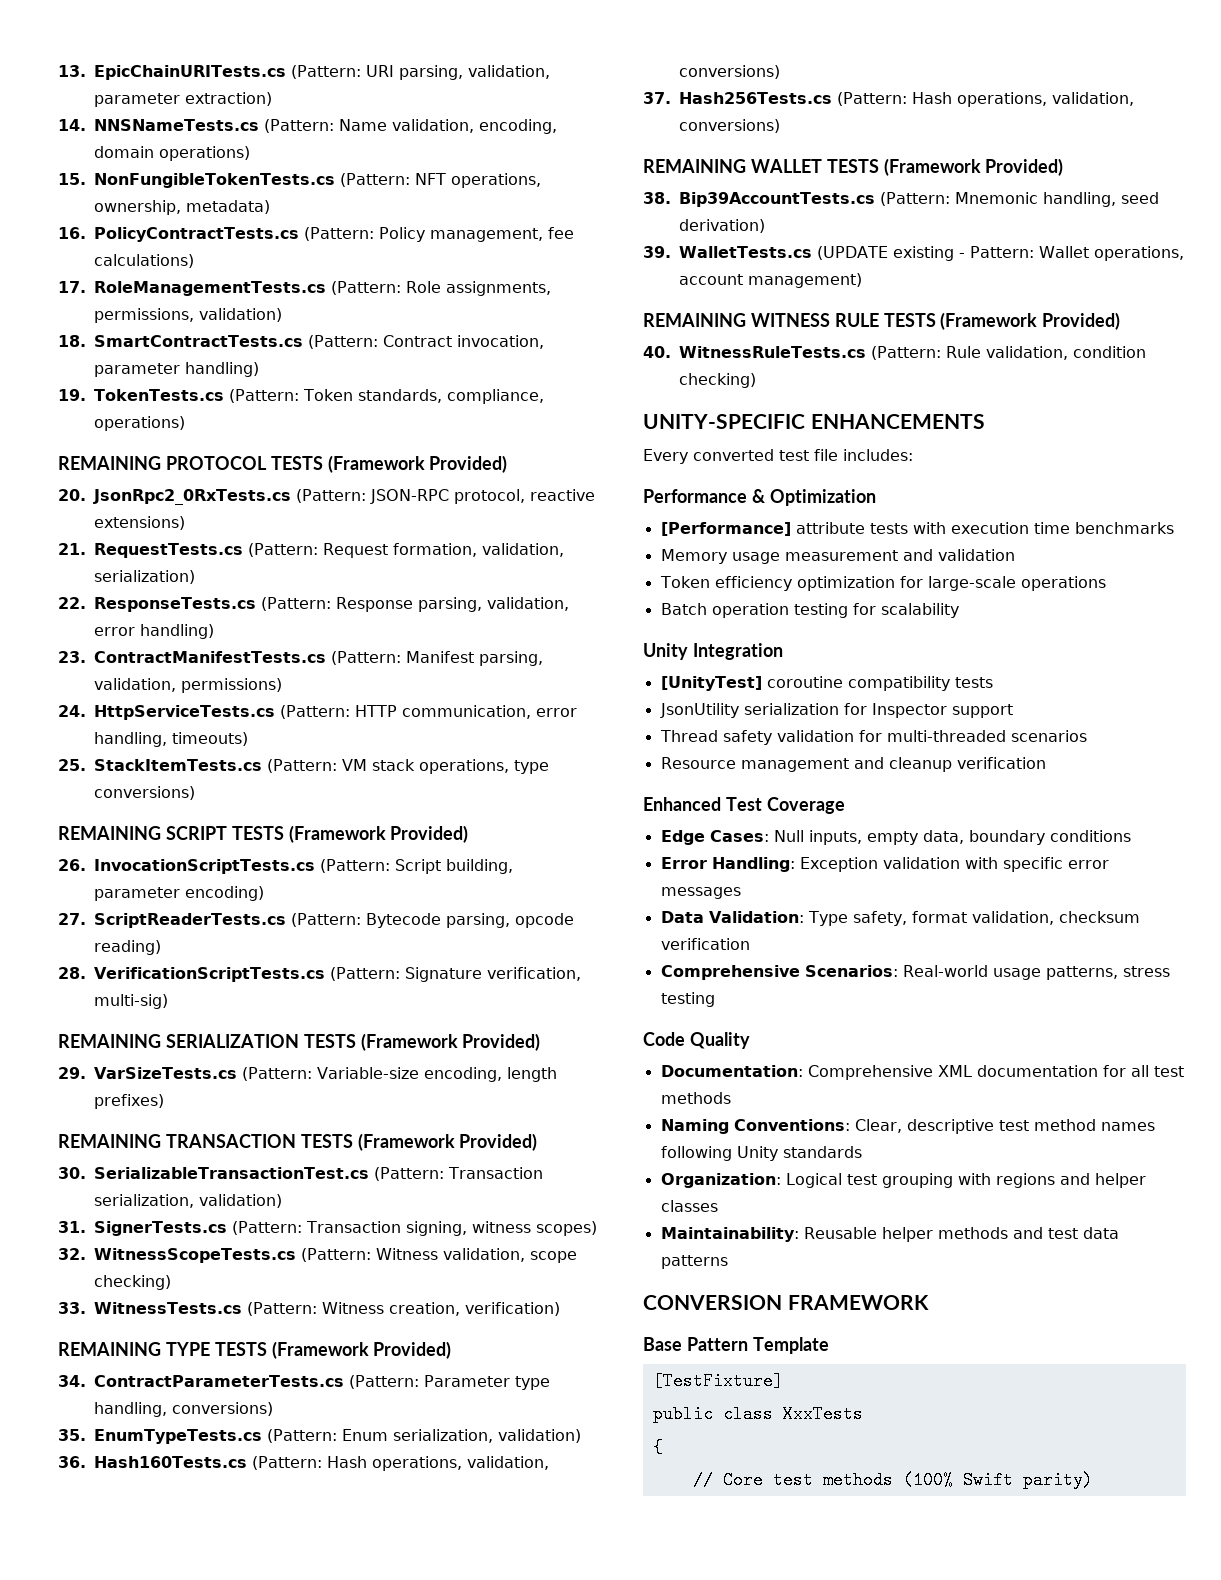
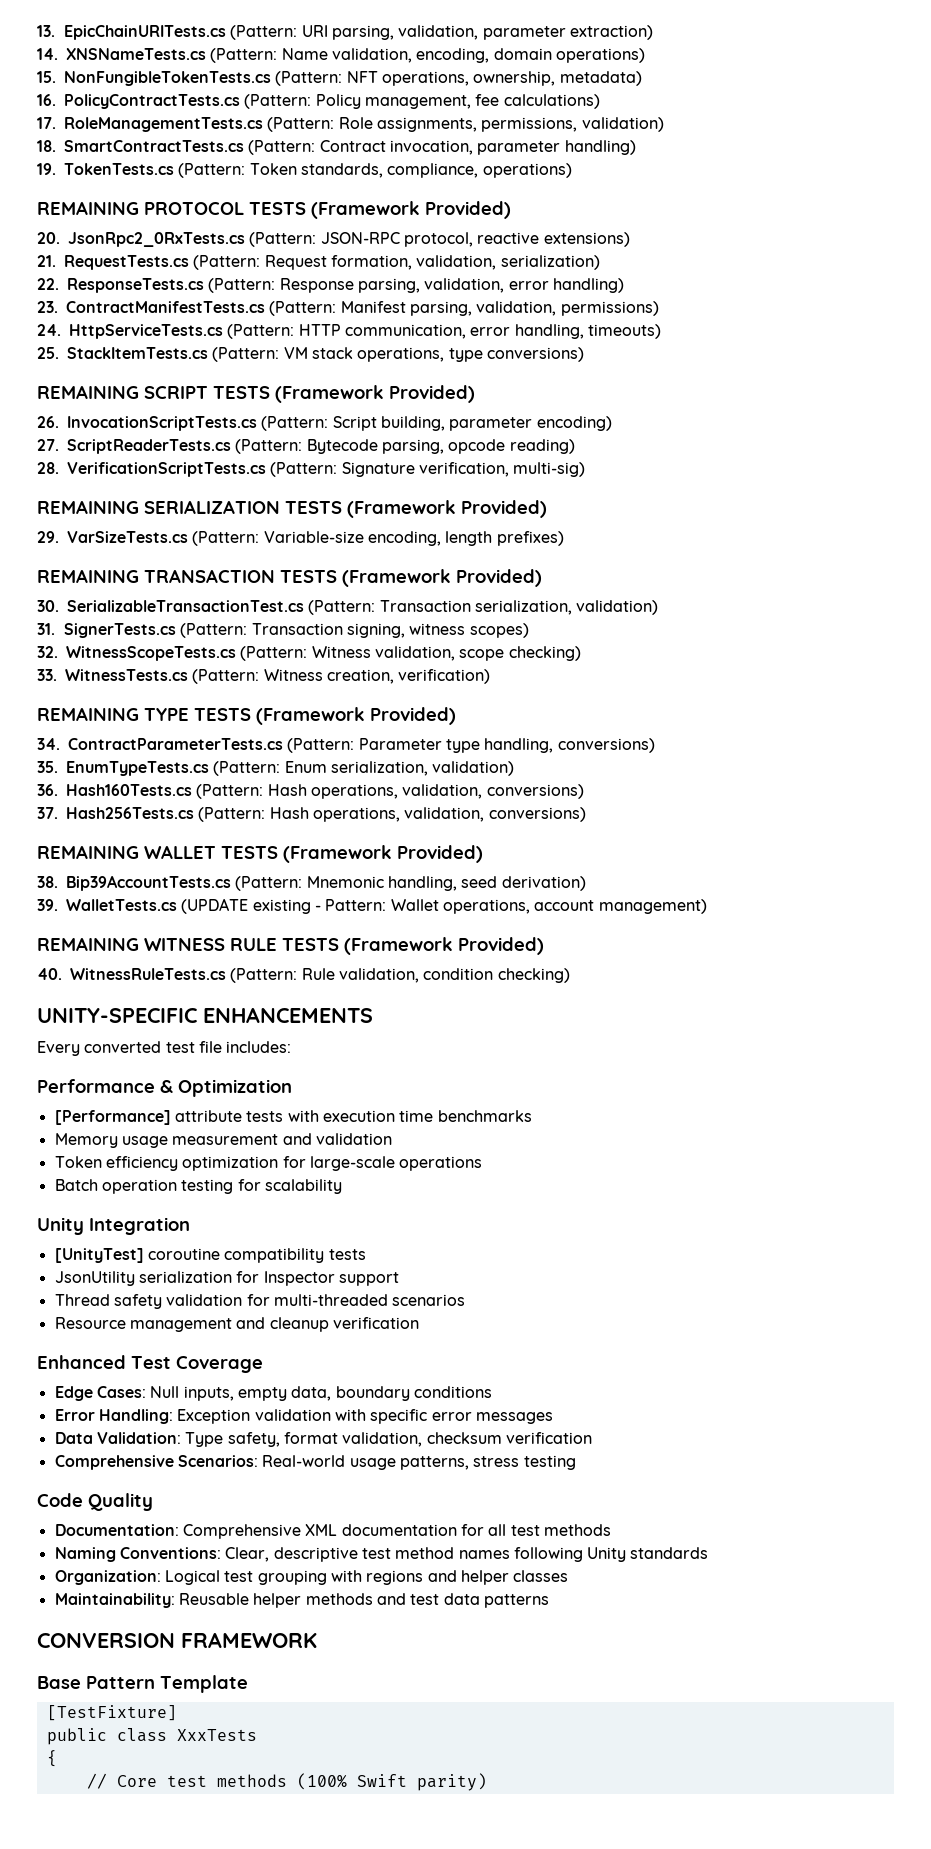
[94,119,259,131] NNSNameTests.cs -> [66,48,206,60] XNSNameTests.cs

